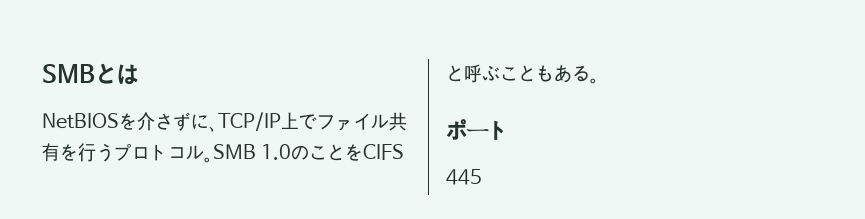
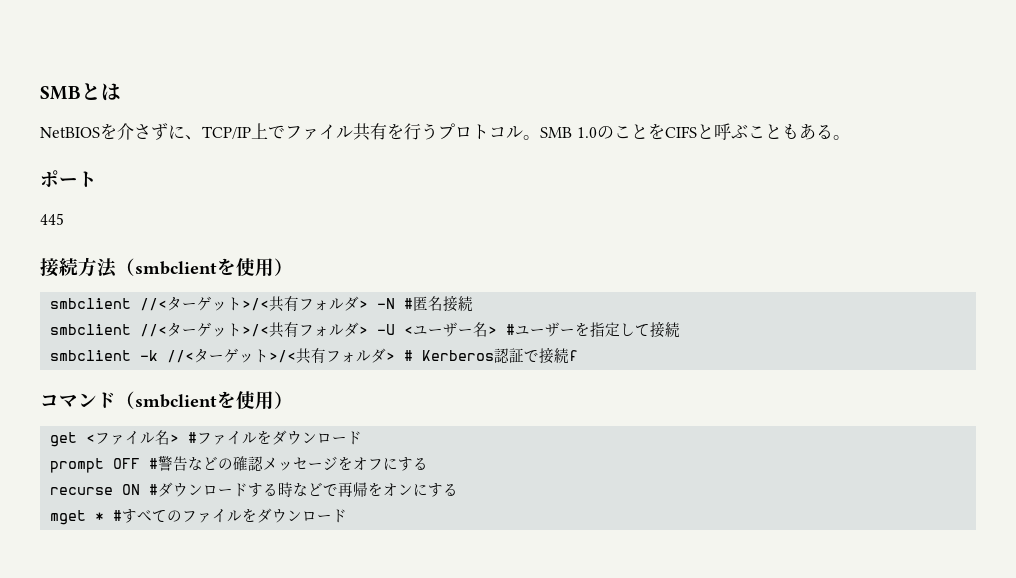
(482, 177) none -> [40,257,293,278] [50,296,474,312] [50,322,681,338] [50,348,579,364] [40,391,293,410] [50,430,363,447] [50,455,429,473] [50,482,459,497] [50,508,348,525] // 接続方法（smbclientを使用） // smbclient //<ターゲット>/<共有フォルダ> -N #匿名接続 // smbclient //<ターゲット>/<共有フォルダ> -U <ユーザー名> #ユーザーを指定して接続 // smbclient -k //<ターゲット>/<共有フォルダ> # Kerberos認証で接続f // コマンド（smbclientを使用） // get <ファイル名> #ファイルをダウンロード // prompt OFF #警告などの確認メッセージをオフにする // recurse ON #ダウンロードする時などで再帰をオンにする // mget * #すべてのファイルをダウンロード

